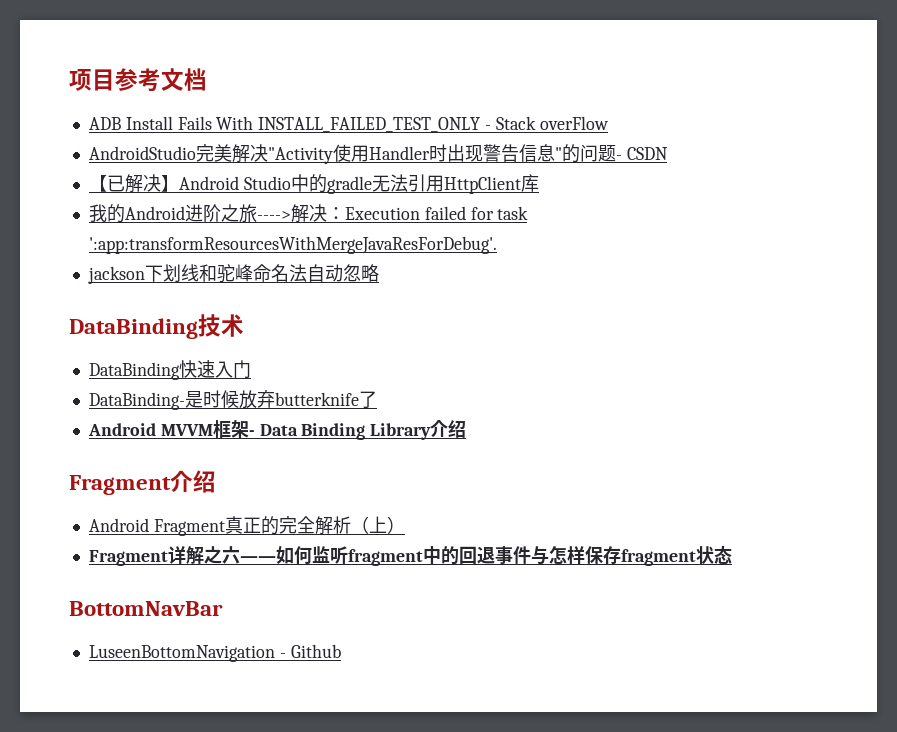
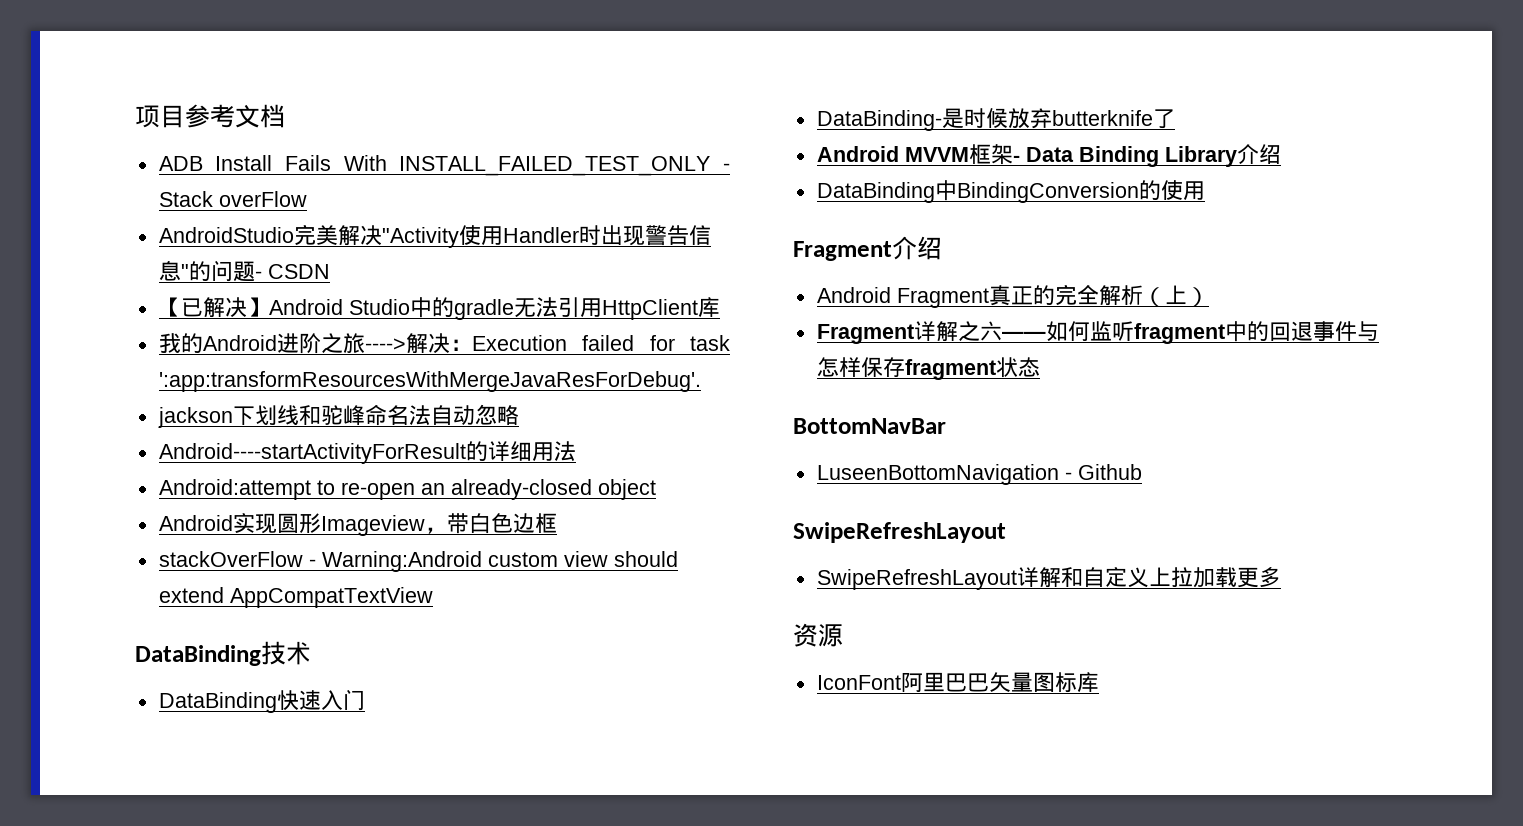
(379, 273) none -> [158,441,576,464] [158,479,656,500] [158,513,557,536] [158,551,678,572] [158,587,433,608] // Android----startActivityForResult的详细用法 // Android:attempt to re-open an already-closed object // Android实现圆形Imageview，带白色边框 // stackOverFlow - Warning:Android custom view should extend AppCompatTextView
(467, 429) none -> [816,180,1205,203] // DataBinding中BindingConversion的使用
(341, 651) none -> [793,522,1006,543] [816,567,1281,590] [793,623,843,647] [816,672,1099,693] // SwipeRefreshLayout // SwipeRefreshLayout详解和自定义上拉加载更多 // 资源 // IconFont阿里巴巴矢量图标库

